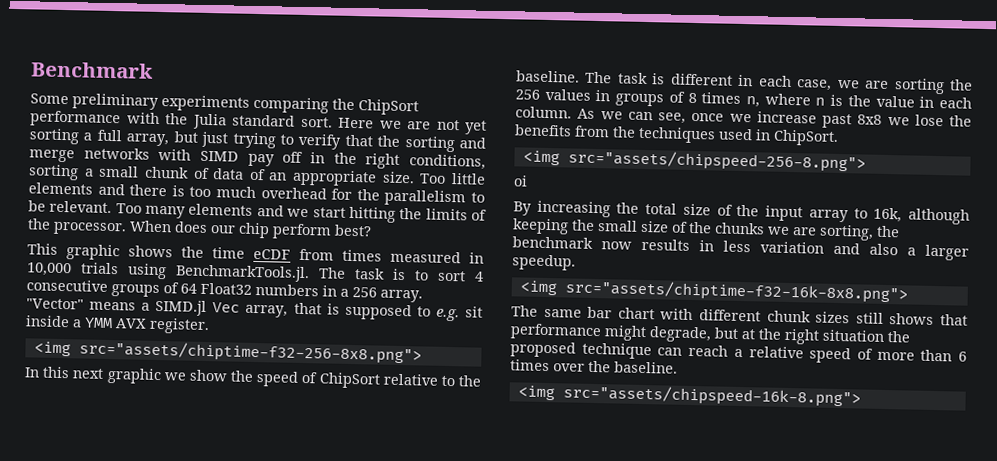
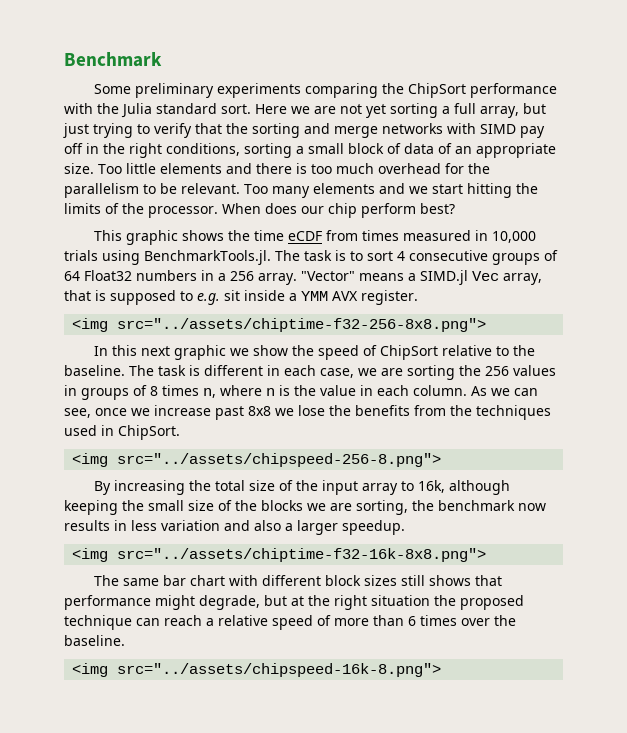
[144,166,189,179] chunk -> [348,143,384,154] block
[78,340,422,365] src="assets/chiptime-f32-256-8x8.png"> -> [117,318,487,332] src="../assets/chiptime-f32-256-8x8.png">
[567,149,866,173] [513,175,528,187] src="assets/chipspeed-256-8.png"> // oi -> [117,453,442,467] src="../assets/chipspeed-256-8.png">
[714,222,765,235] chunks -> [261,500,303,511] blocks
[564,279,908,304] src="assets/chiptime-f32-16k-8x8.png"> -> [117,548,487,562] src="../assets/chiptime-f32-16k-8x8.png">
[766,310,811,323] chunk -> [324,575,361,586] block
[562,384,861,408] src="assets/chipspeed-16k-8.png"> -> [117,663,442,677] src="../assets/chipspeed-16k-8.png">

